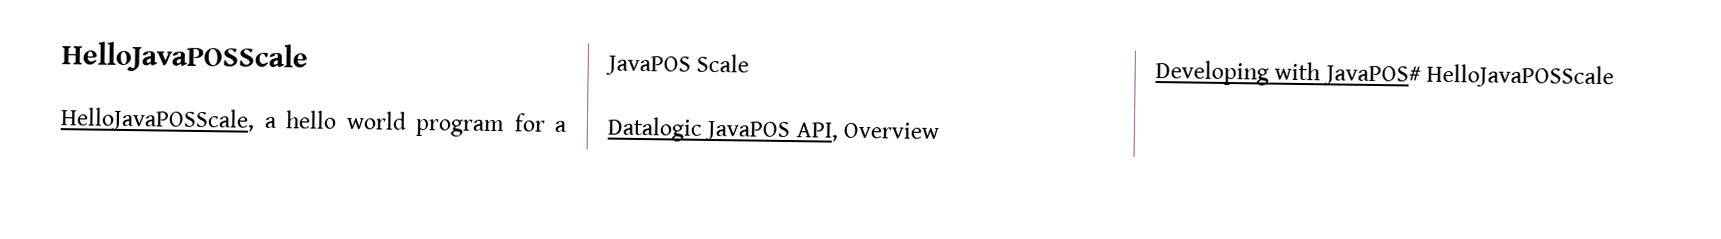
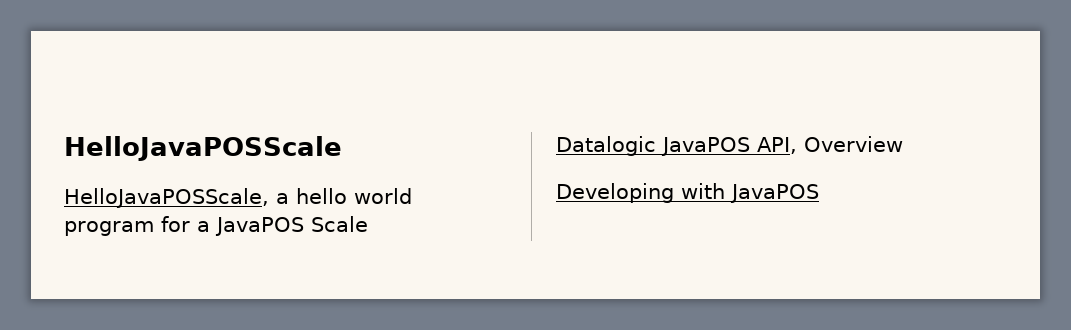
[1322,63,1615,89] JavaPOS# HelloJavaPOSScale -> [730,184,819,203] JavaPOS

